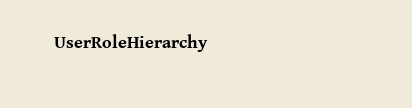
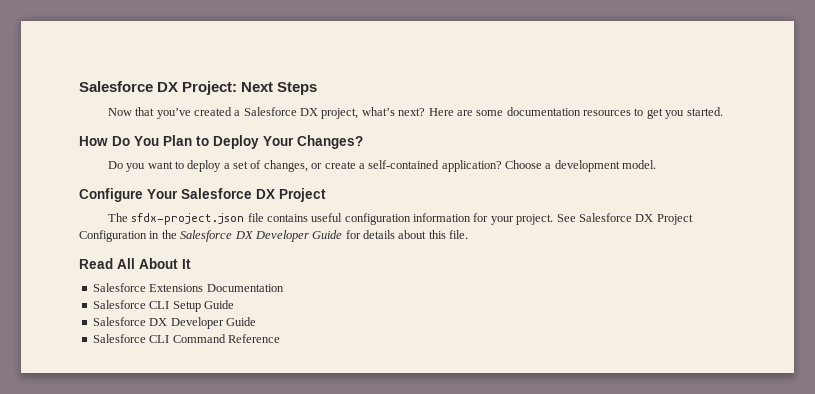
[54,34,208,52] UserRoleHierarchy -> [79,81,318,95] [107,107,723,119] [79,135,363,149] [107,160,657,172] [79,188,326,202] [107,213,693,225] [79,230,469,242] [79,258,191,269] [92,283,284,292] [92,300,234,312] [92,317,256,329] [92,334,280,343] Salesforce DX Project: Next Steps // Now that you’ve created a Salesforce DX project, what’s next? Here are some documentation resources to get you started. // How Do You Plan to Deploy Your Changes? // Do you want to deploy a set of changes, or create a self-contained application? Choose a development model. // Configure Your Salesforce DX Project // The sfdx-project.json file contains useful configuration information for your project. See Salesforce DX Project Configuration in the Salesforce DX Developer Guide for details about this file. // Read All About It // Salesforce Extensions Documentation // Salesforce CLI Setup Guide // Salesforce DX Developer Guide // Salesforce CLI Command Reference

